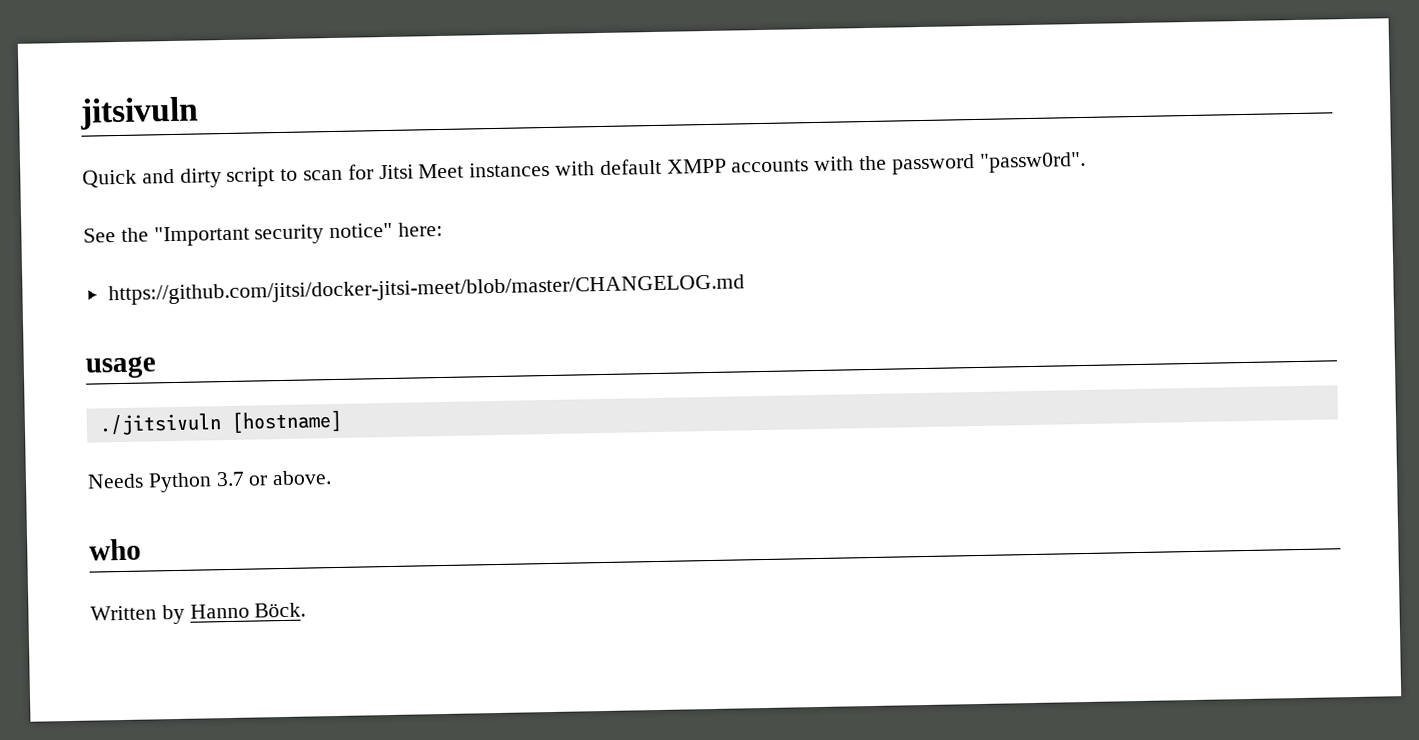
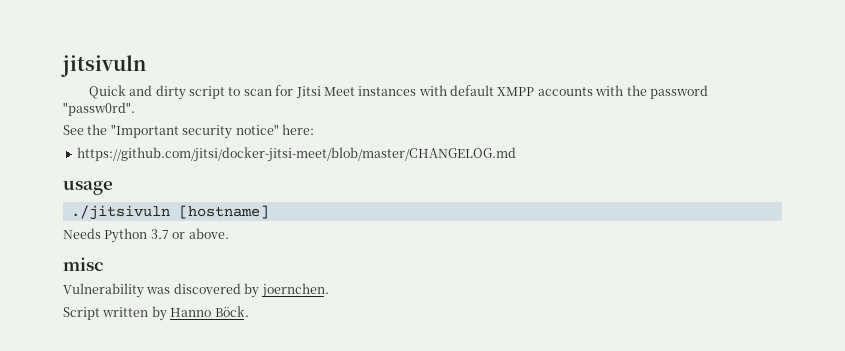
[89,538,142,561] [90,605,157,621] who // Written -> [63,257,104,271] [63,283,329,298] [63,307,149,320] misc // Vulnerability was discovered by joernchen. // Script written

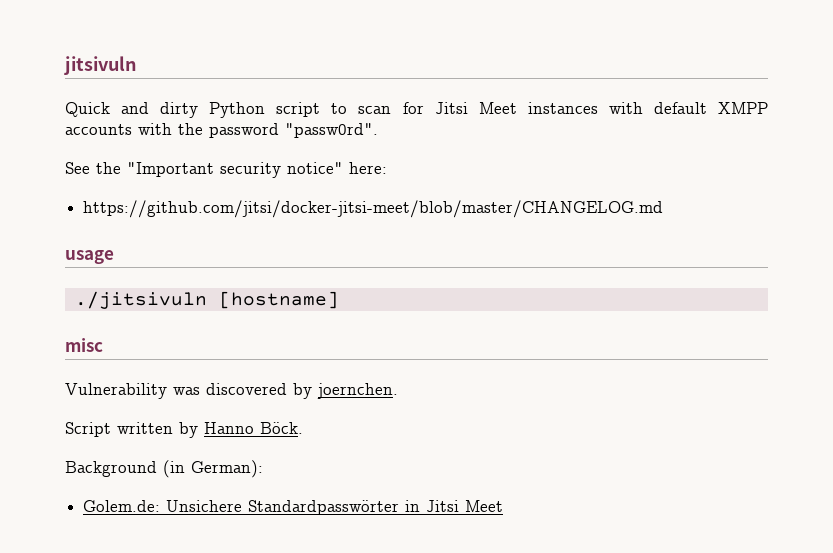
(186, 92) none -> [209,102,266,118] Python
[63,228,229,243] // Needs Python 3.7 or above. -> (339, 300) none
(249, 311) none -> [65,460,263,478] [83,500,504,515] // Background (in German): // Golem.de: Unsichere Standardpasswörter in Jitsi Meet

